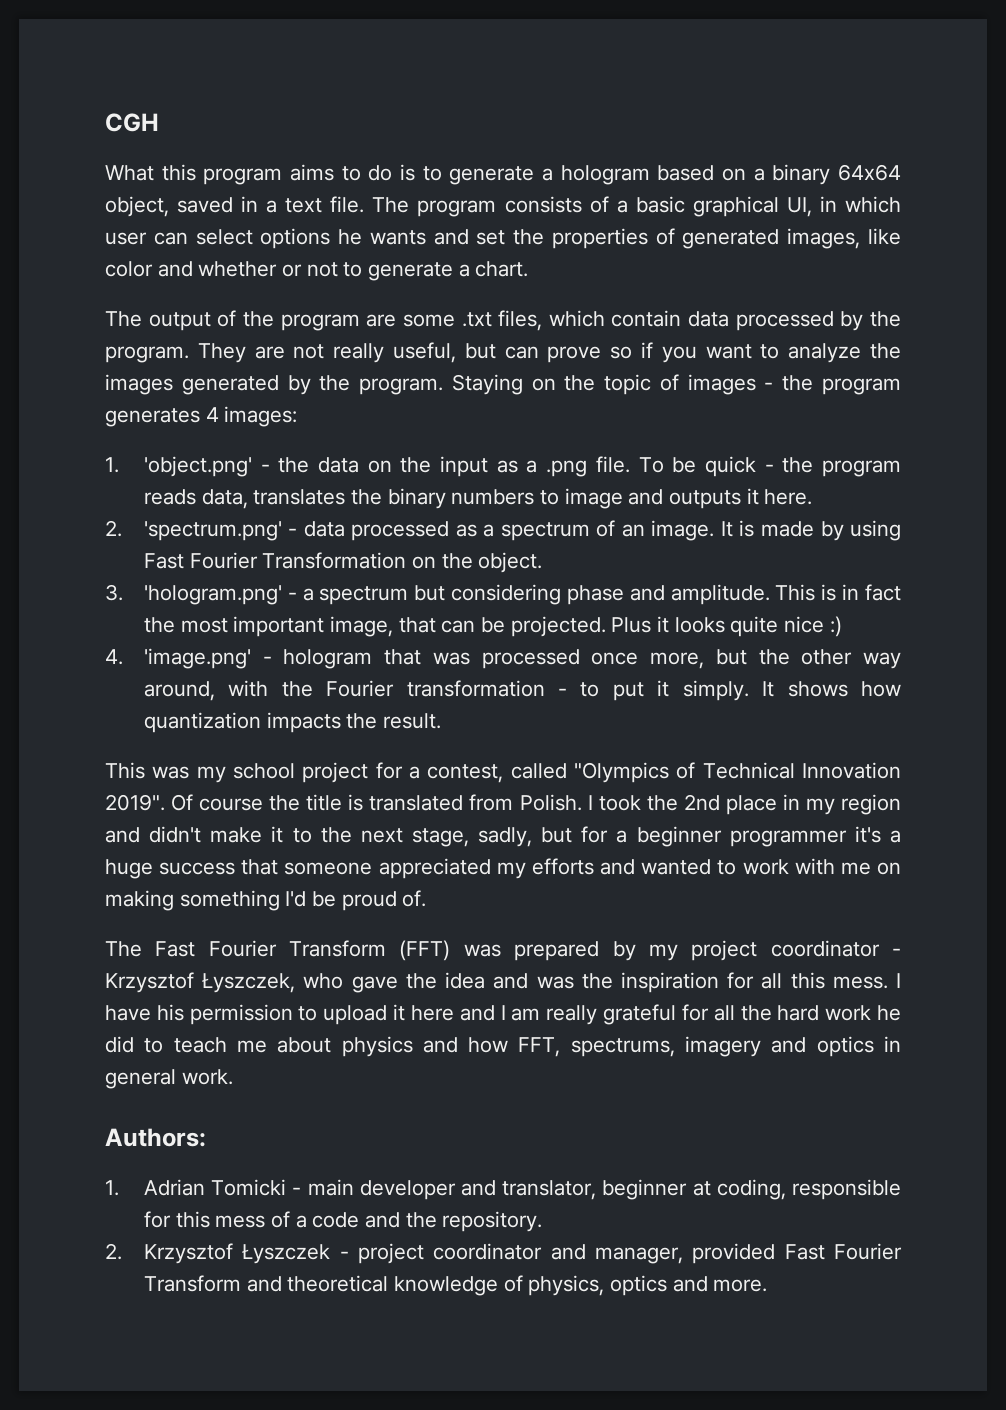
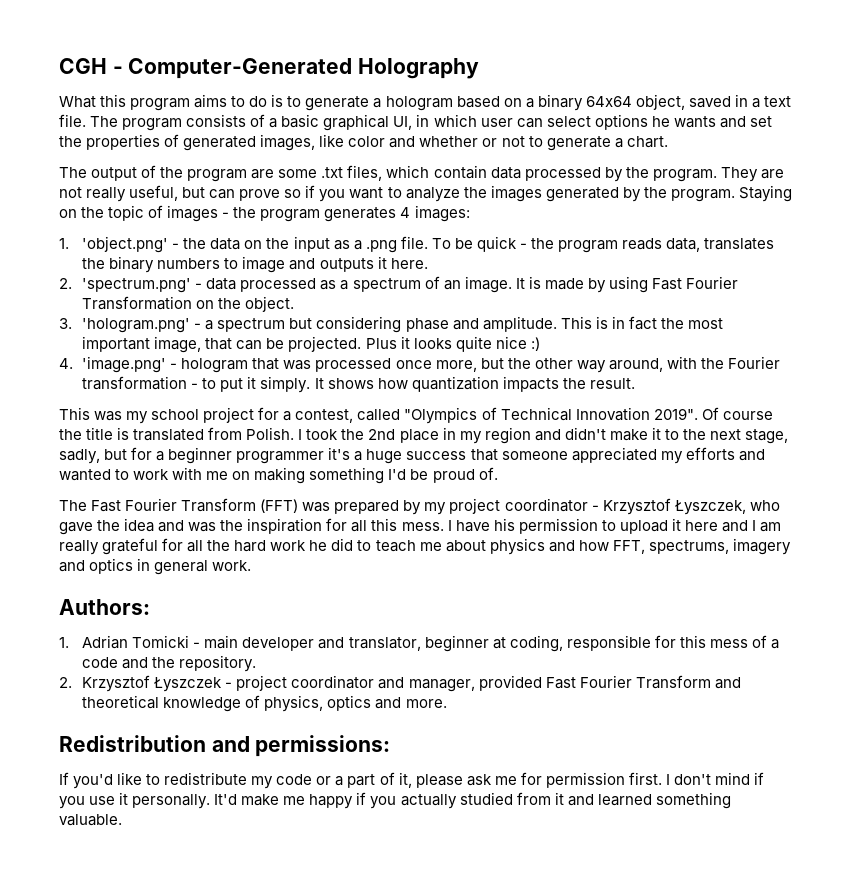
(159, 122) none -> [112,58,480,79] - Computer-Generated Holography
(768, 1285) none -> [59,735,391,757] [59,772,765,789] [59,792,731,809] [59,814,122,826] // Redistribution and permissions: // If you'd like to redistribute my code or a part of it, please ask me for permission first. I don't mind if you use it personally. It'd make me happy if you actually studied from it and learned something valuable.

